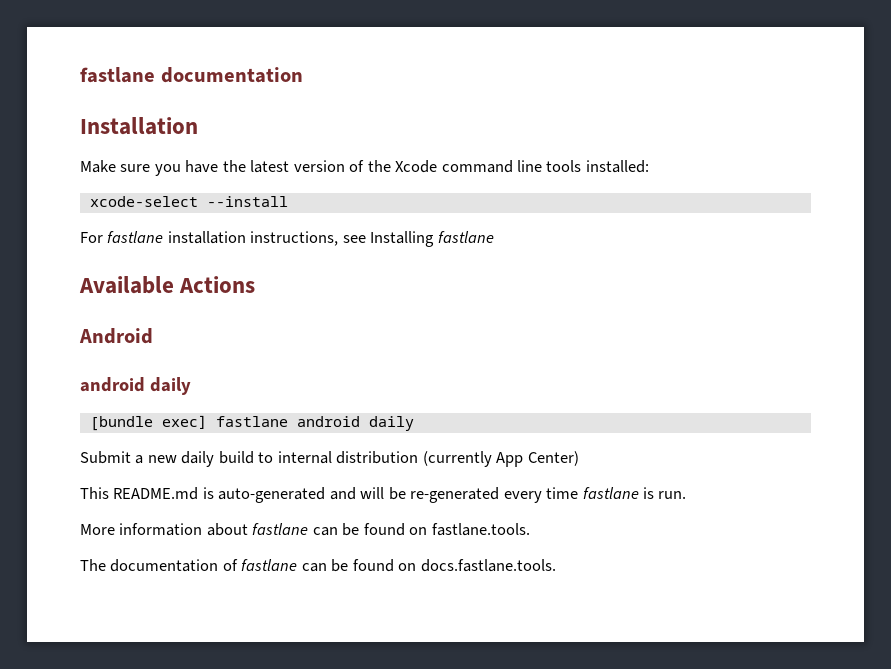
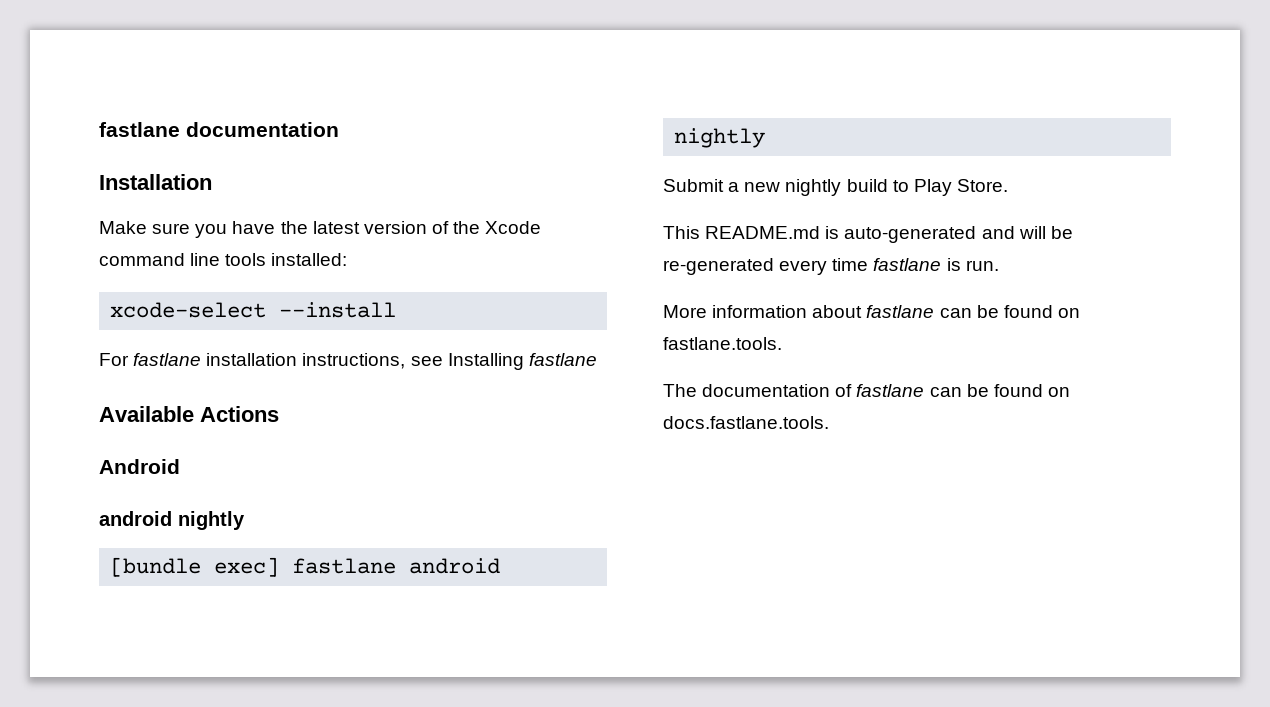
[149,377,191,395] daily -> [178,511,245,530] nightly
[368,416,414,431] daily -> [674,128,766,148] nightly
[181,451,215,467] daily -> [785,179,842,196] nightly
[277,451,579,467] internal distribution (currently App Center) -> [913,179,1008,196] Play Store.

